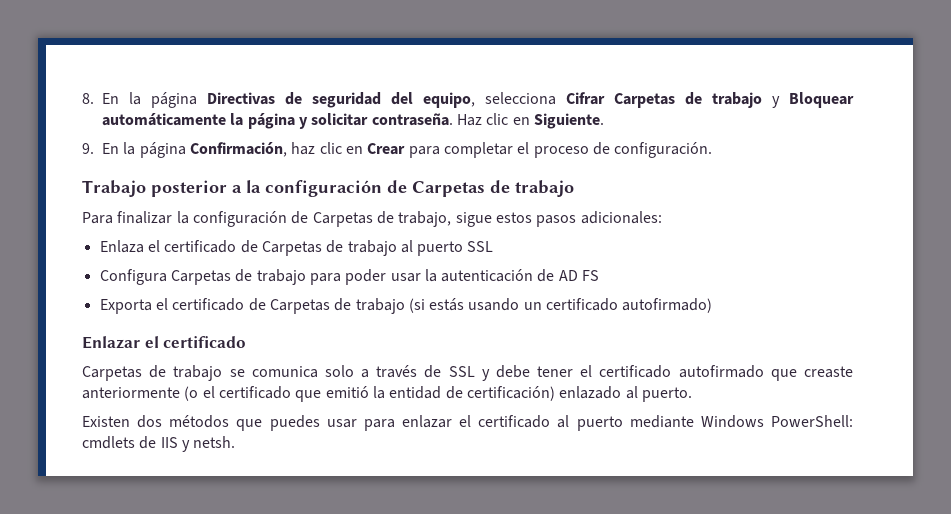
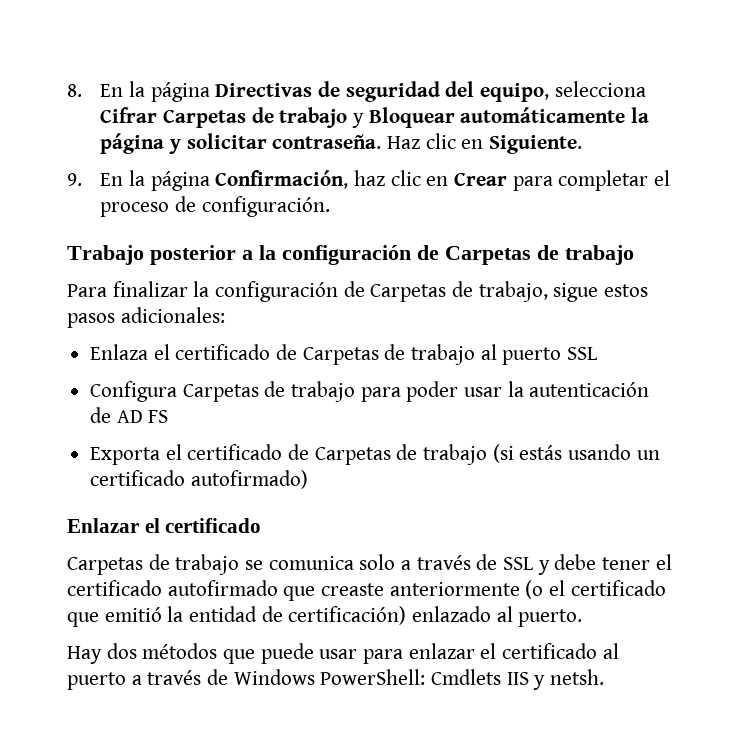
[82,416,130,427] Existen -> [67,646,102,664] Hay
[269,415,320,431] puedes -> [260,643,314,664] puede
[629,415,853,428] [82,436,157,449] mediante Windows PowerShell: cmdlets de -> [131,669,502,685] a través de Windows PowerShell: Cmdlets

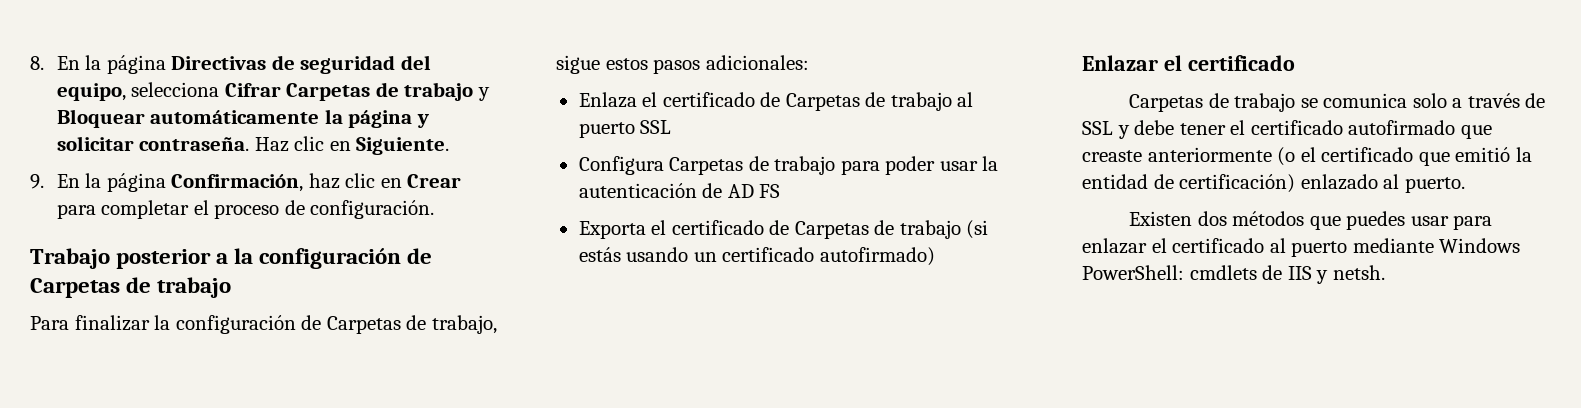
[67,646,102,664] Hay -> [1129,211,1193,226] Existen
[260,643,314,664] puede -> [1346,211,1406,230] puedes
[131,669,502,685] a través de Windows PowerShell: Cmdlets -> [1352,238,1521,253] [1082,265,1283,280] mediante Windows PowerShell: cmdlets de

